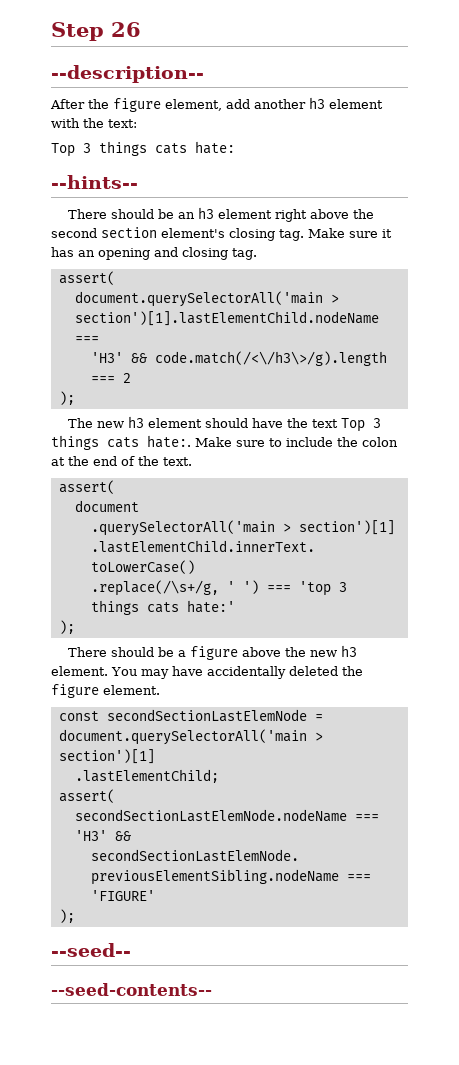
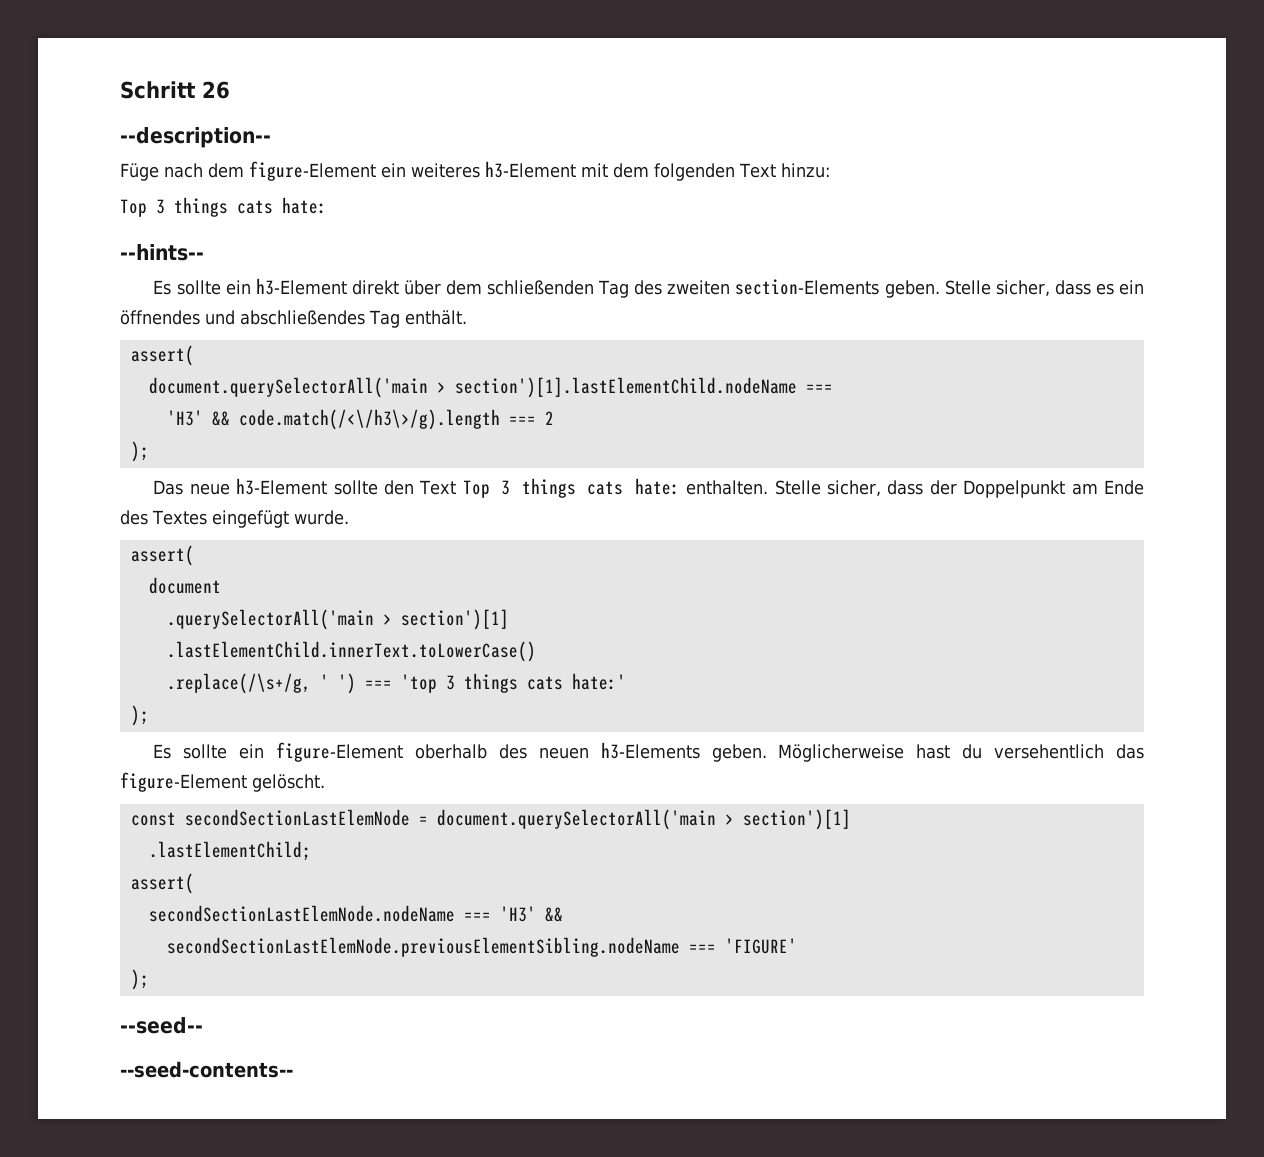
[51,22,104,41] Step -> [120,81,196,99] Schritt
[50,97,383,112] [51,118,137,128] After the figure element, add another h3 element with the text: -> [120,161,830,181] Füge nach dem figure-Element ein weiteres h3-Element mit dem folgenden Text hinzu:
[68,207,375,222] [51,227,392,241] [51,247,257,260] There should be an h3 element right above the second section element's closing tag. Make sure it has an opening and closing tag. -> [153,278,1144,298] [120,310,467,328] Es sollte ein h3-Element direkt über dem schließenden Tag des zweiten section-Elements geben. Stelle sicher, dass es ein öffnendes und abschließendes Tag enthält.
[68,416,382,432] [51,435,398,450] [51,456,192,466] The new h3 element should have the text Top 3 things cats hate:. Make sure to include the colon at the end of the text. -> [153,478,1144,498] [120,510,349,528] Das neue h3-Element sollte den Text Top 3 things cats hate: enthalten. Stelle sicher, dass der Doppelpunkt am Ende des Textes eingefügt wurde.
[68,645,358,660] [51,666,363,679] [51,684,160,698] There should be a figure above the new h3 element. You may have accidentally deleted the figure element. -> [153,742,1144,762] [120,772,325,792] Es sollte ein figure-Element oberhalb des neuen h3-Elements geben. Möglicherweise hast du versehentlich das figure-Element gelöscht.

